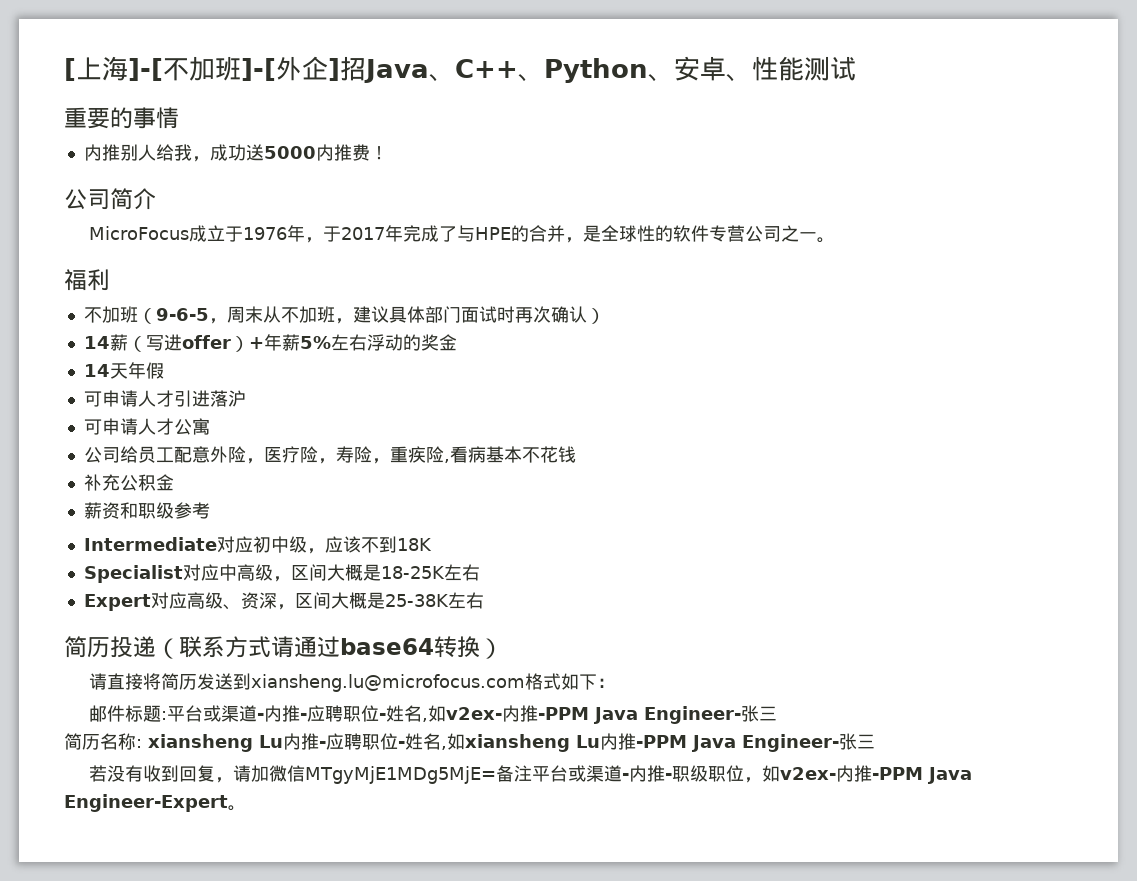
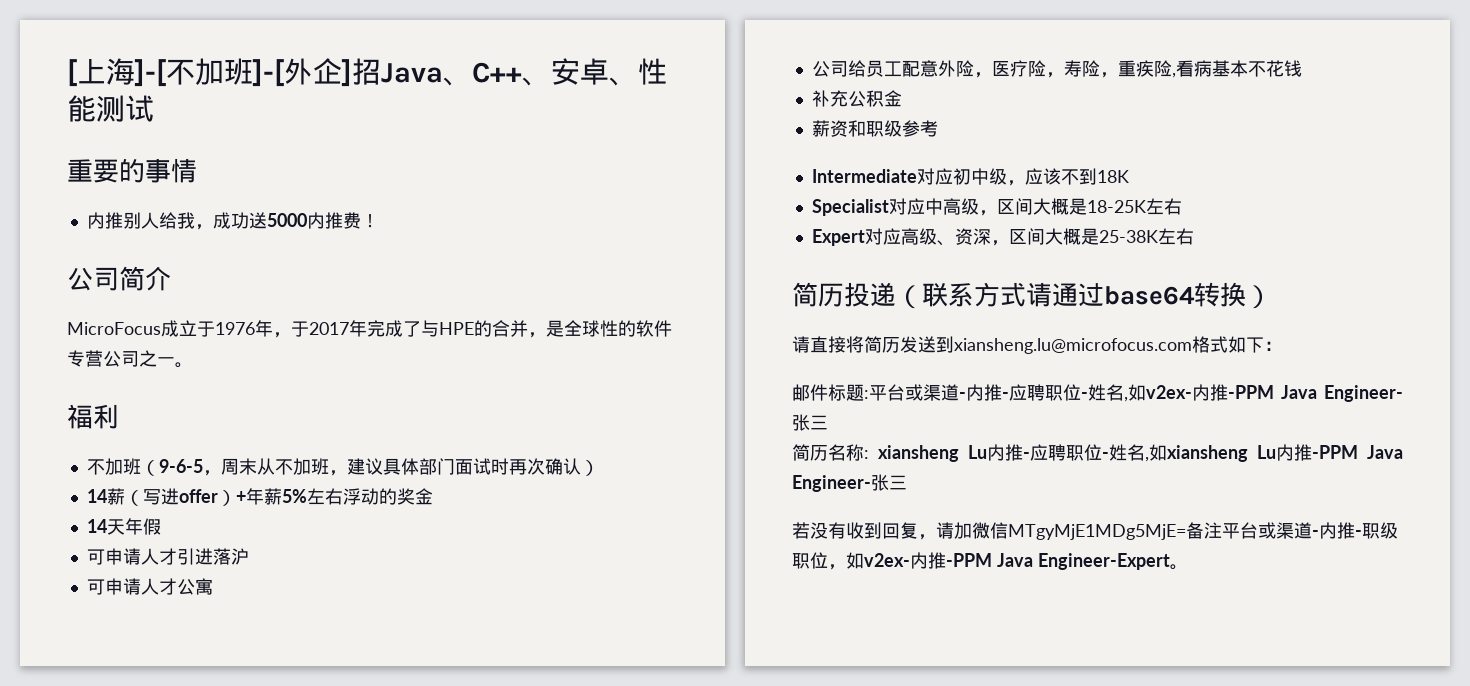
[544,58,674,83] Python、 -> (551, 81) none

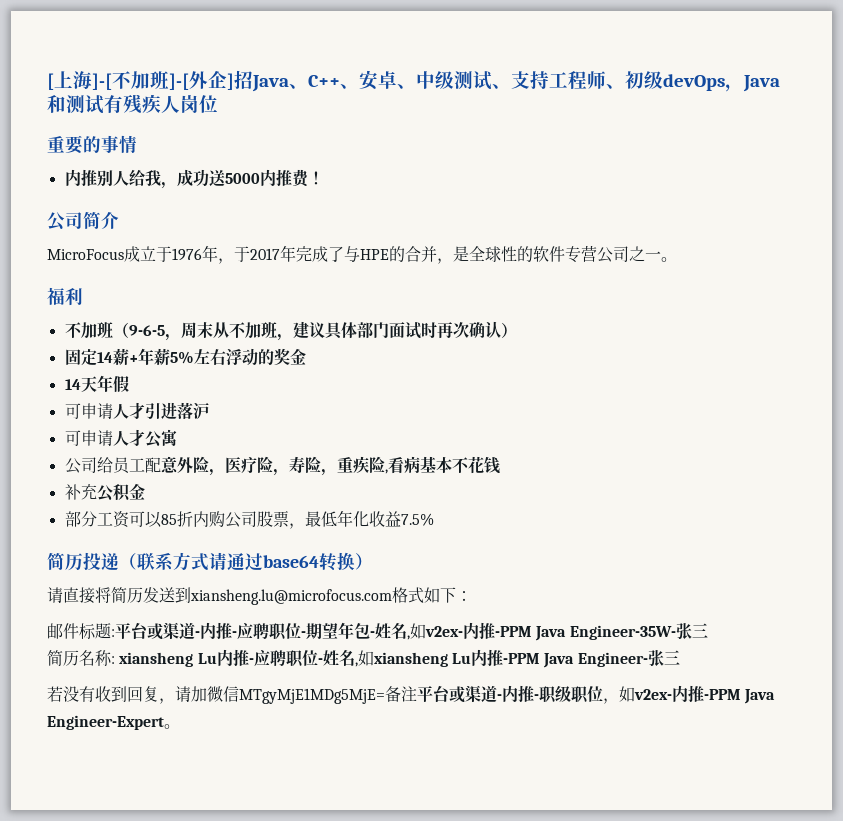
[638,58,667,85] [67,95,154,122] 性能测试 -> [416,71,780,92] [47,94,218,114] 中级测试、支持工程师、初级devOps，Java和测试有残疾人岗位
[86,488,236,506] 14薪（写进offer） -> [64,348,129,366] 固定14薪
[811,120,938,137] [811,168,1129,186] [811,198,1182,216] [811,228,1194,246] 薪资和职级参考 // Intermediate对应初中级，应该不到18K // Specialist对应中高级，区间大概是18-25K左右 // Expert对应高级、资深，区间大概是25-38K左右 -> [64,510,434,529] 部分工资可以85折内购公司股票，最低年化收益7.5%
(1088, 395) none -> [306,622,375,640] 期望年包-
[1324,385,1403,402] Engineer- -> [569,625,676,640] Engineer-35W-

